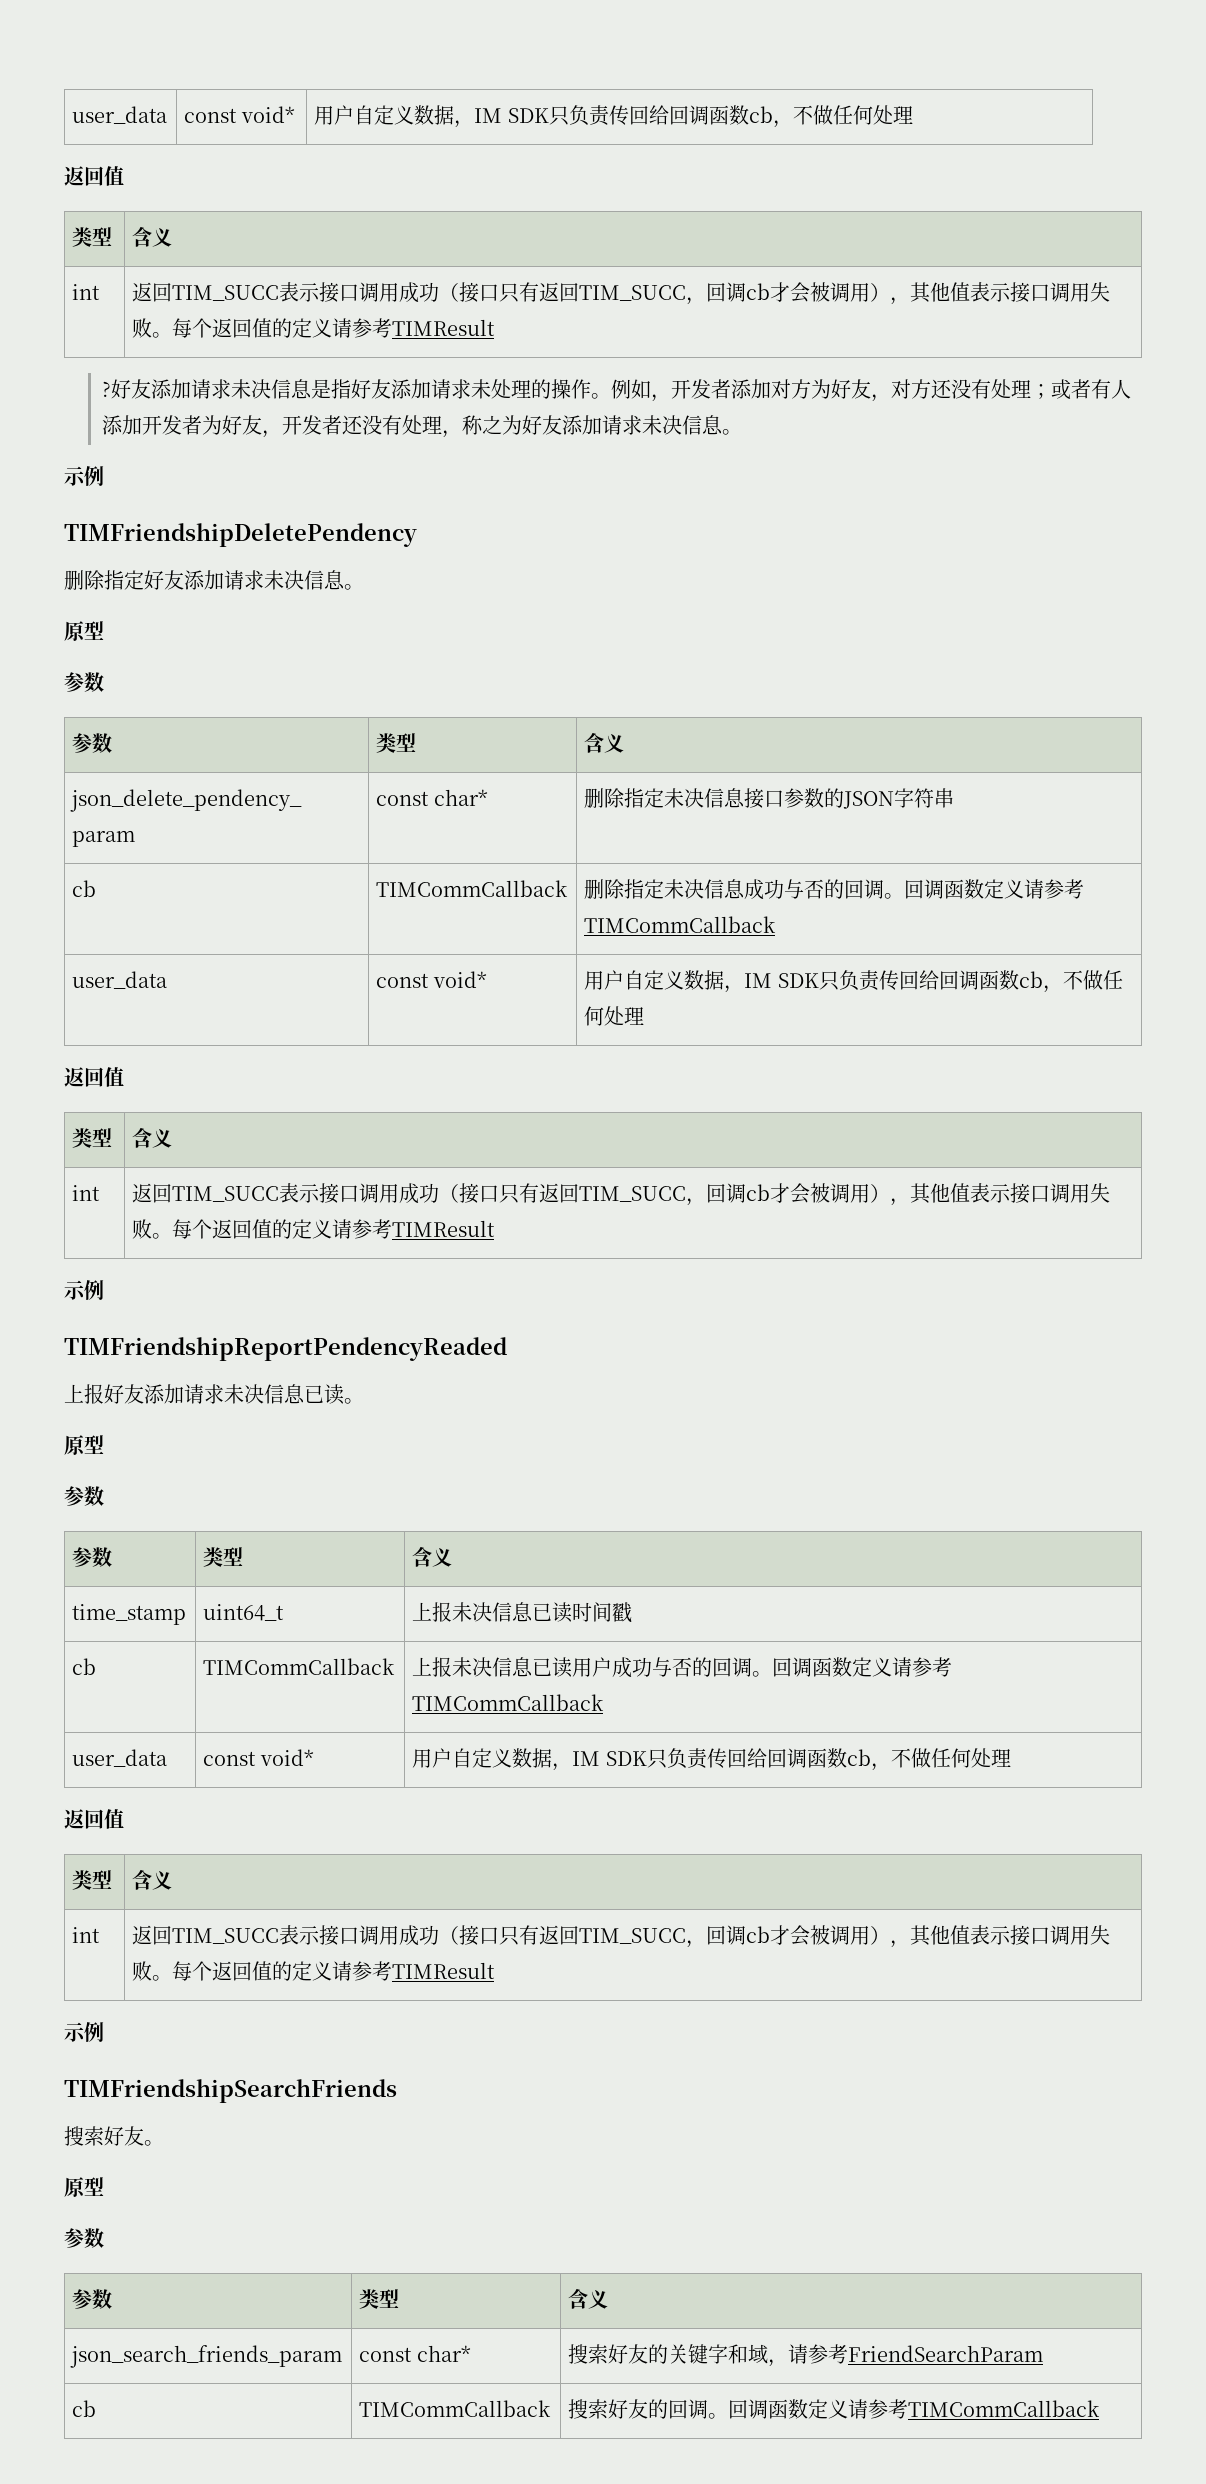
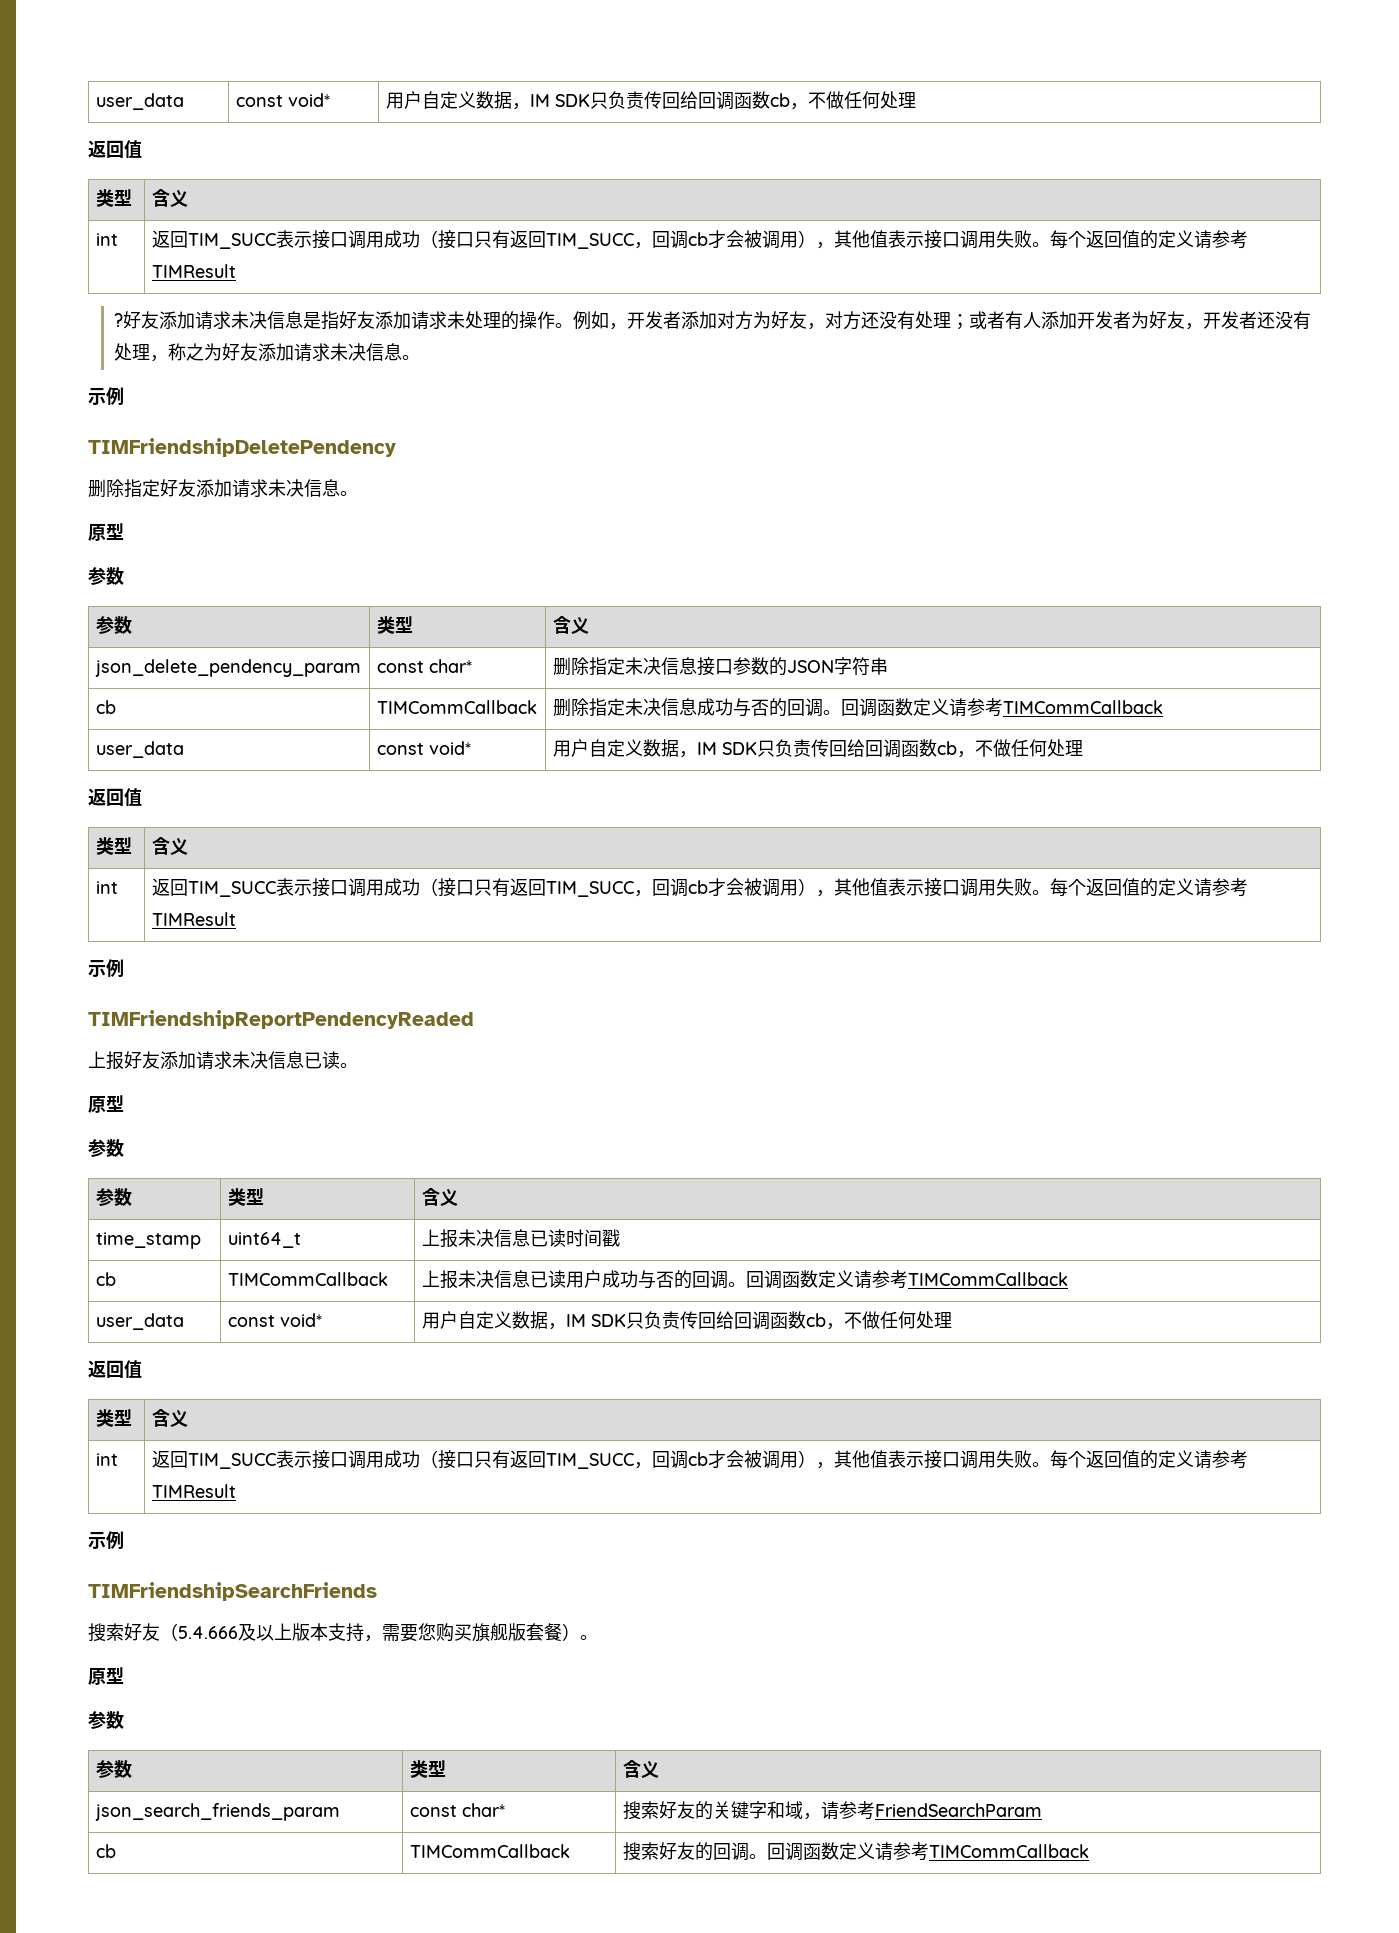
(144, 2136) none -> [160,1623,580,1642] （5.4.666及以上版本支持，需要您购买旗舰版套餐）

